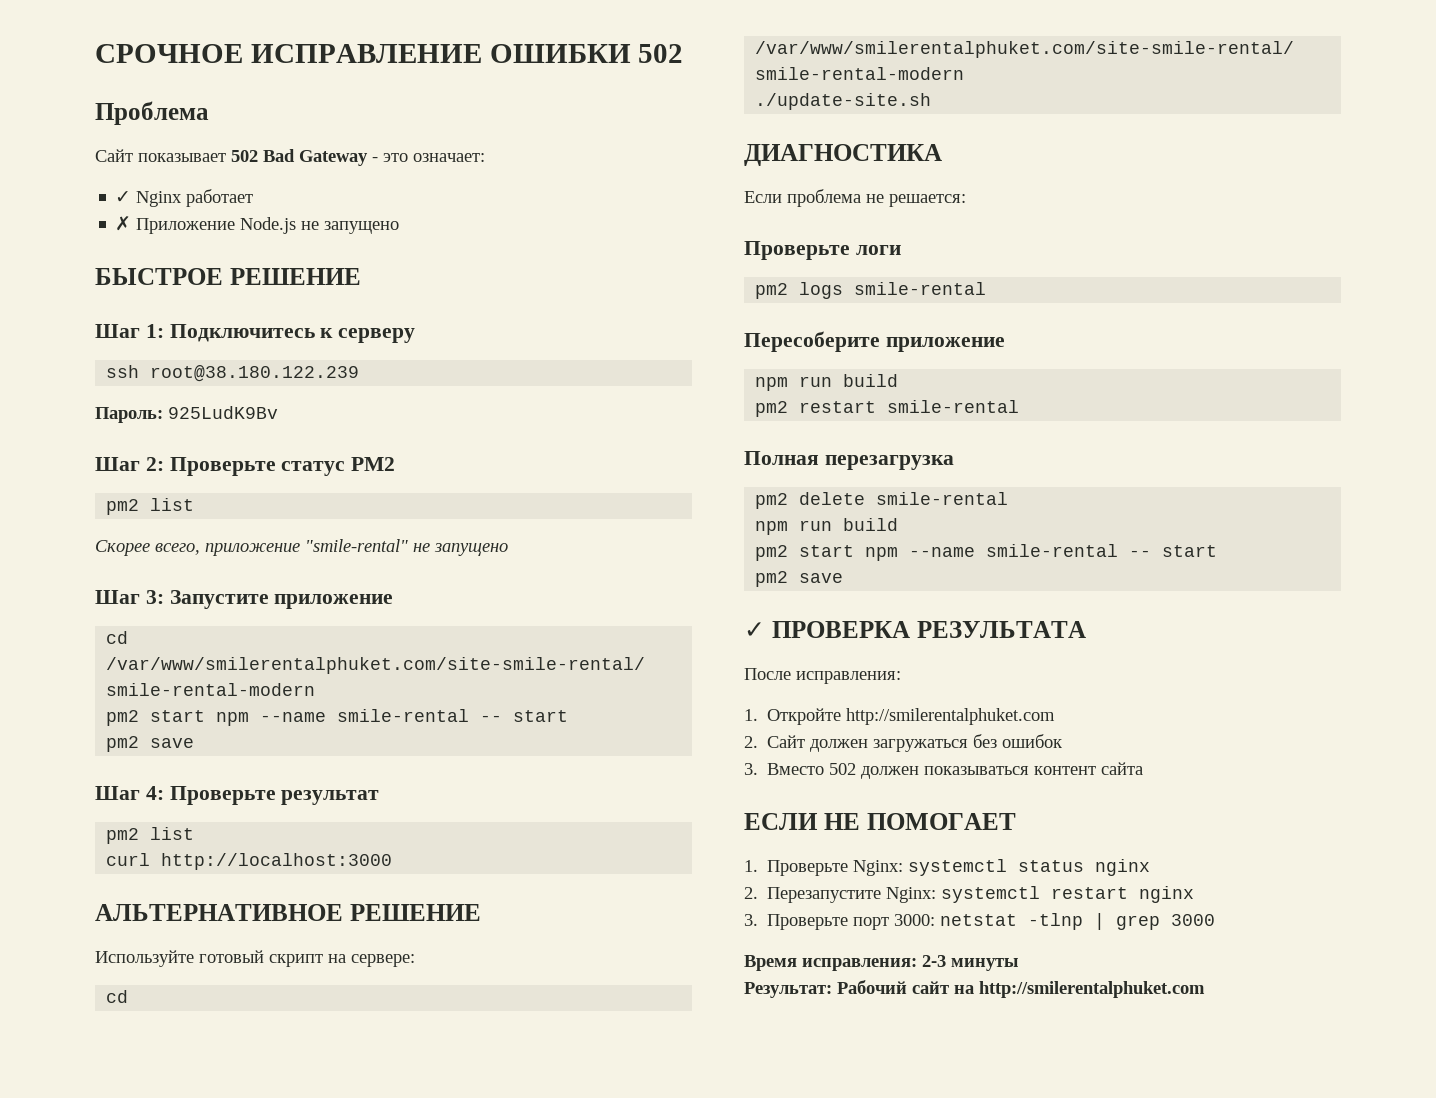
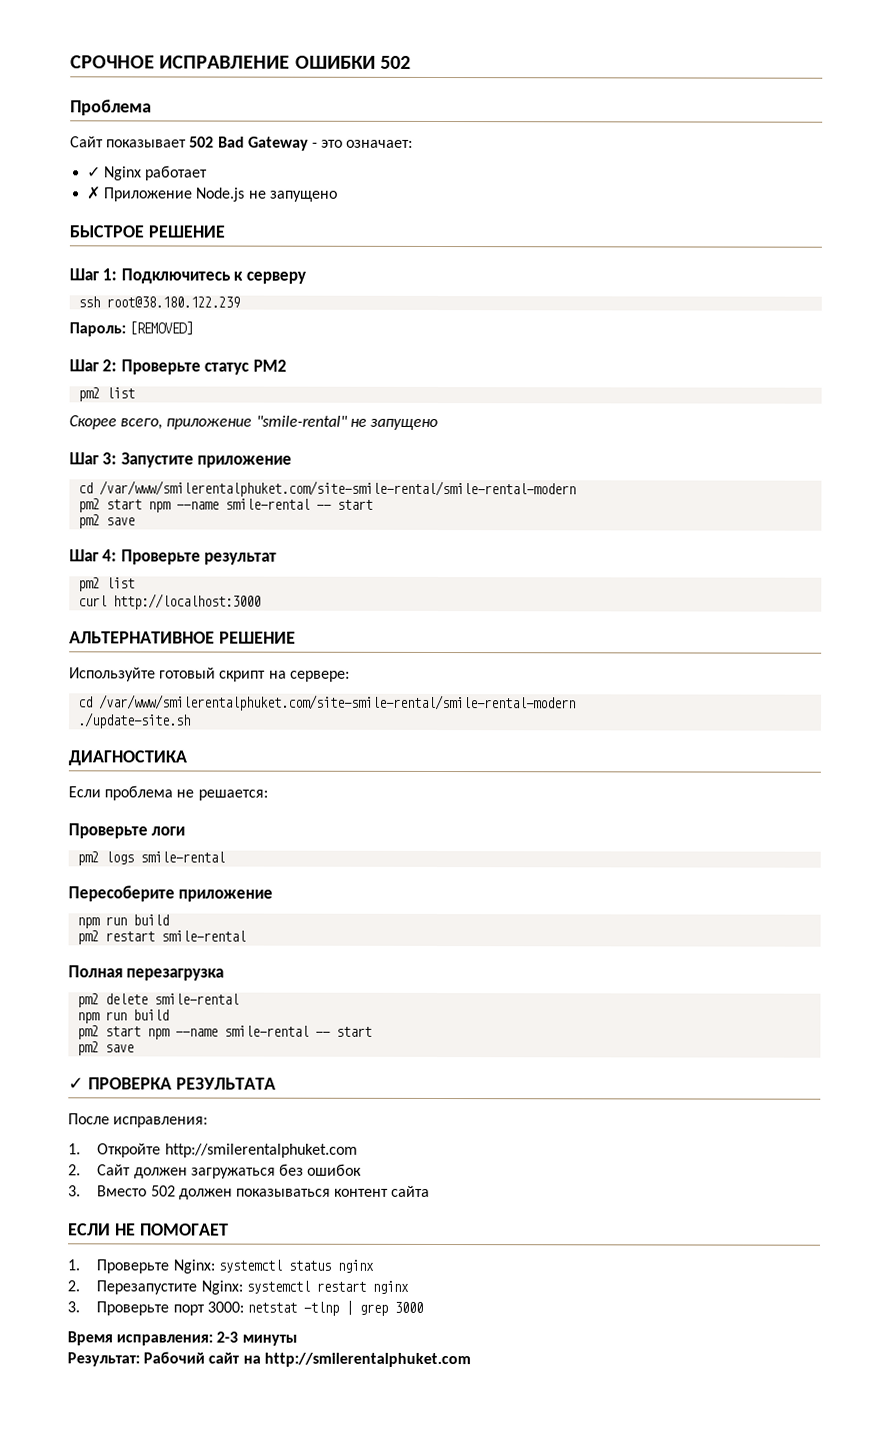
[168,406,278,419] 925LudK9Bv -> [129,321,194,335] [REMOVED]

